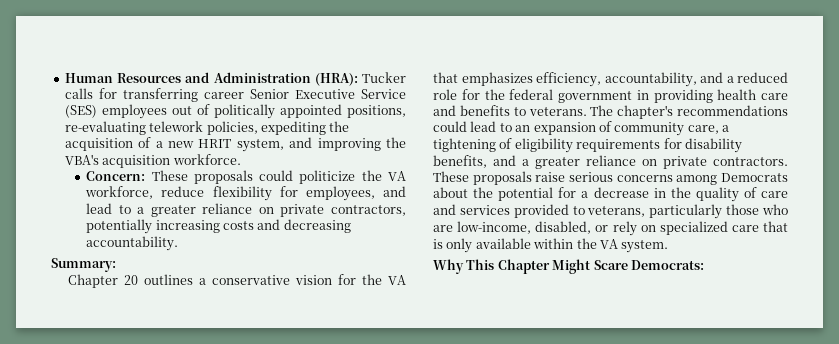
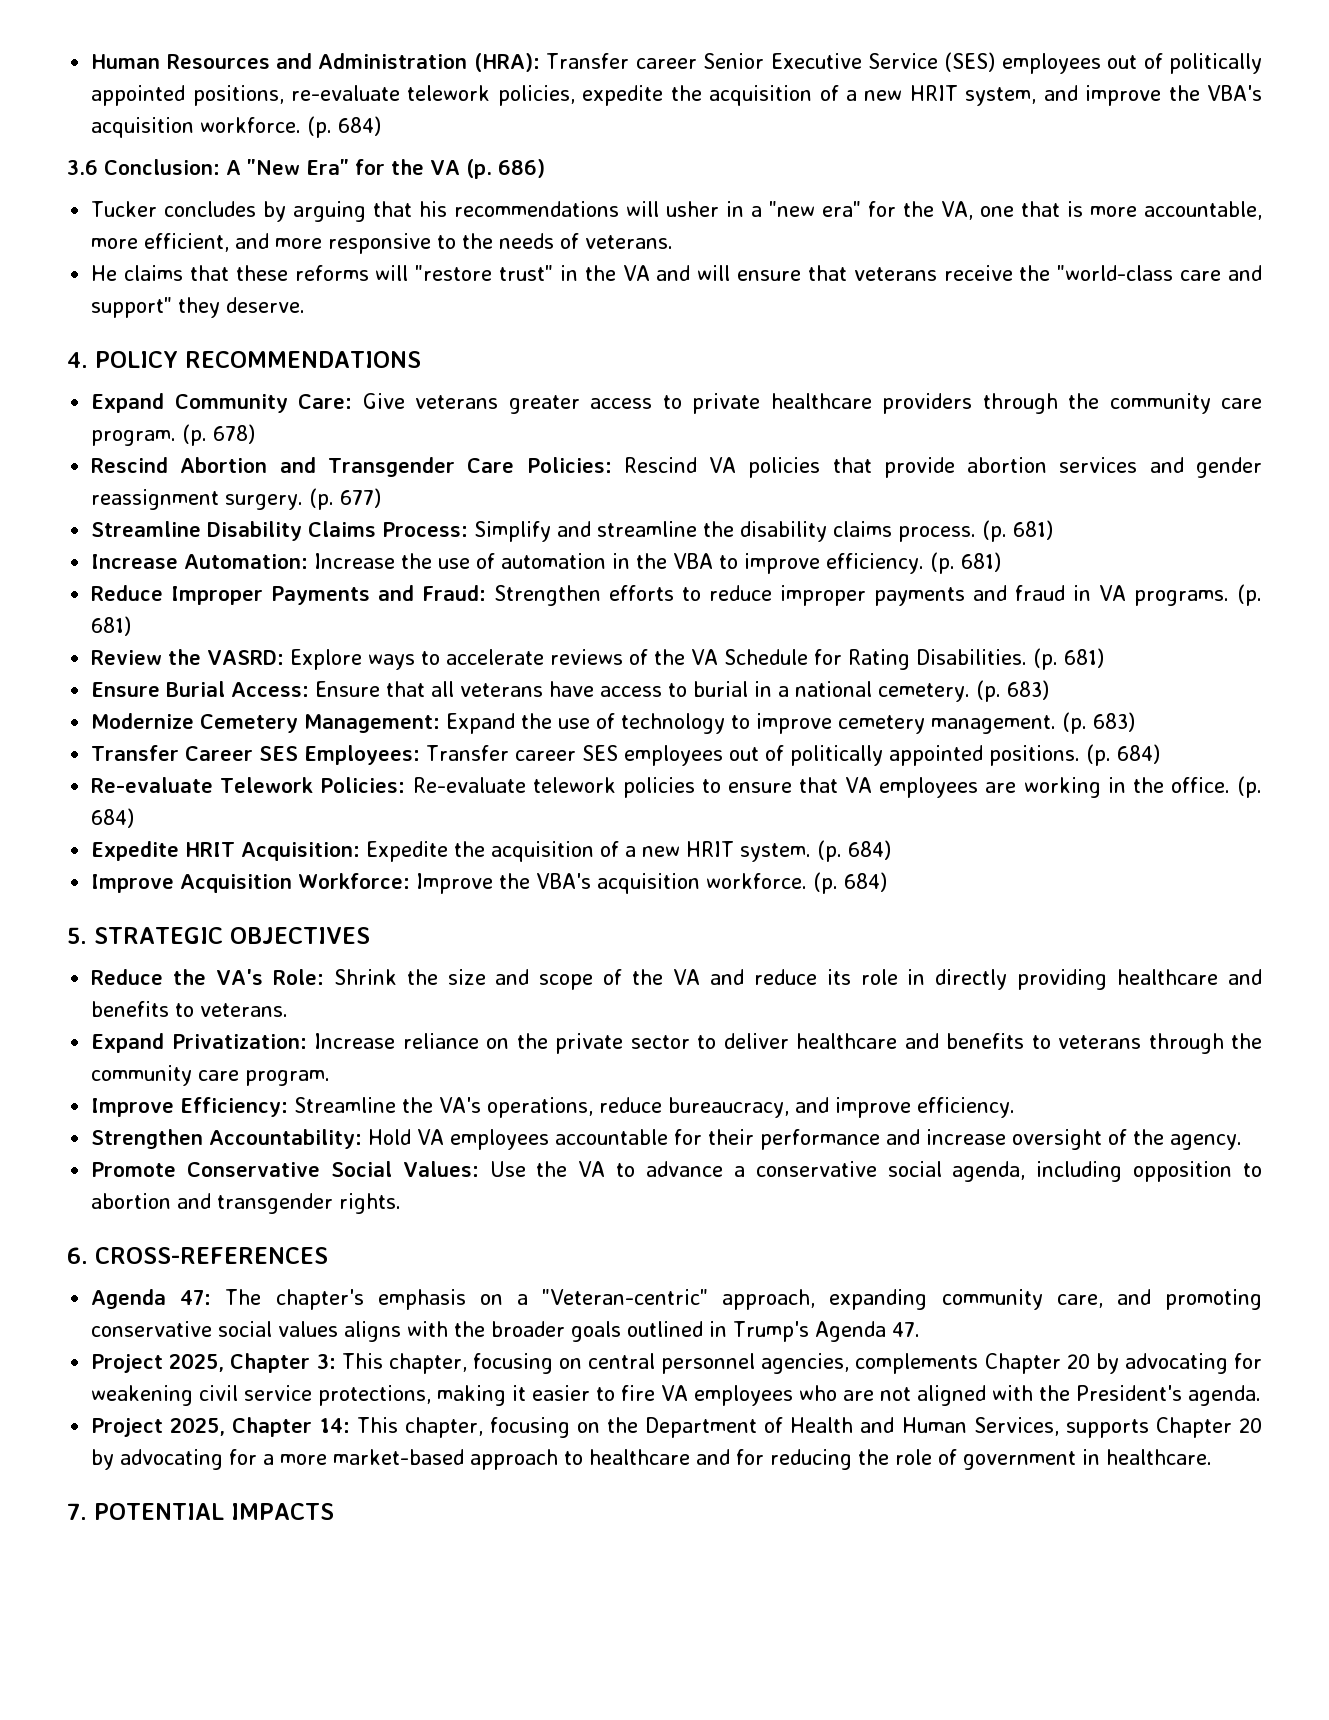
[362,72,406,83] [64,88,198,102] Tucker calls for transferring -> [546,53,630,69] Transfer
[64,121,146,135] re-evaluating -> [291,85,401,101] re-evaluate
[260,121,326,135] expediting -> [582,85,664,106] expedite
[317,137,406,151] [64,154,241,168] [86,170,407,184] [85,186,406,201] [86,203,406,217] [86,219,351,234] [86,236,179,251] [51,258,116,272] [67,274,406,288] [433,72,788,87] [433,89,788,103] [433,105,788,119] [433,121,729,136] [433,138,742,153] [433,155,788,169] [433,171,788,185] [433,187,788,202] [433,204,788,219] [433,221,788,236] [433,238,669,253] [433,259,704,274] improving the VBA's acquisition workforce. // Concern: These proposals could politicize the VA workforce, reduce flexibility for employees, and lead to a greater reliance on private contractors, potentially increasing costs and decreasing accountability. // Summary: // Chapter 20 outlines a conservative vision for the VA that emphasizes efficiency, accountability, and a reduced role for the federal government in providing health care and benefits to veterans. The chapter's recommendations could lead to an expansion of community care, a tightening of eligibility requirements for disability benefits, and a greater reliance on private contractors. These proposals raise serious concerns among Democrats about the potential for a decrease in the quality of care and services provided to veterans, particularly those who are low-income, disabled, or rely on specialized care that is only available within the VA system. // Why This Chapter Might Scare Democrats: -> [1085,85,1262,106] [91,116,382,138] [67,159,545,179] [91,201,1262,222] [91,233,674,254] [91,265,1262,281] [91,297,306,318] [67,351,421,368] [91,393,1262,414] [91,424,256,446] [91,457,1262,478] [91,488,382,510] [91,520,1054,542] [91,552,1002,574] [91,584,1262,606] [91,616,132,636] [91,648,1105,670] [91,680,1050,702] [91,712,1136,734] [91,744,1161,766] [91,776,1262,798] [91,808,135,828] [91,840,892,862] [91,872,888,894] [67,927,370,944] [91,969,1262,990] [91,1001,289,1017] [91,1033,1262,1054] [91,1065,331,1086] [91,1097,1016,1118] [91,1129,1243,1150] [91,1161,1262,1182] [91,1193,402,1214] [67,1247,328,1264] [91,1289,1262,1310] [91,1321,921,1342] [91,1353,1262,1374] [91,1385,1262,1406] [91,1417,1262,1438] [91,1449,1213,1470] [67,1503,334,1520] improve the VBA's acquisition workforce. (p. 684) // 3.6 Conclusion: A "New Era" for the VA (p. 686) // Tucker concludes by arguing that his recommendations will usher in a "new era" for the VA, one that is more accountable, more efficient, and more responsive to the needs of veterans. // He claims that these reforms will "restore trust" in the VA and will ensure that veterans receive the "world-class care and support" they deserve. // 4. POLICY RECOMMENDATIONS // Expand Community Care: Give veterans greater access to private healthcare providers through the community care program. (p. 678) // Rescind Abortion and Transgender Care Policies: Rescind VA policies that provide abortion services and gender reassignment surgery. (p. 677) // Streamline Disability Claims Process: Simplify and streamline the disability claims process. (p. 681) // Increase Automation: Increase the use of automation in the VBA to improve efficiency. (p. 681) // Reduce Improper Payments and Fraud: Strengthen efforts to reduce improper payments and fraud in VA programs. (p. 681) // Review the VASRD: Explore ways to accelerate reviews of the VA Schedule for Rating Disabilities. (p. 681) // Ensure Burial Access: Ensure that all veterans have access to burial in a national cemetery. (p. 683) // Modernize Cemetery Management: Expand the use of technology to improve cemetery management. (p. 683) // Transfer Career SES Employees: Transfer career SES employees out of politically appointed positions. (p. 684) // Re-evaluate Telework Policies: Re-evaluate telework policies to ensure that VA employees are working in the office. (p. 684) // Expedite HRIT Acquisition: Expedite the acquisition of a new HRIT system. (p. 684) // Improve Acquisition Workforce: Improve the VBA's acquisition workforce. (p. 684) // 5. STRATEGIC OBJECTIVES // Reduce the VA's Role: Shrink the size and scope of the VA and reduce its role in directly providing healthcare and benefits to veterans. // Expand Privatization: Increase reliance on the private sector to deliver healthcare and benefits to veterans through the community care program. // Improve Efficiency: Streamline the VA's operations, reduce bureaucracy, and improve efficiency. // Strengthen Accountability: Hold VA employees accountable for their performance and increase oversight of the agency. // Promote Conservative Social Values: Use the VA to advance a conservative social agenda, including opposition to abortion and transgender rights. // 6. CROSS-REFERENCES // Agenda 47: The chapter's emphasis on a "Veteran-centric" approach, expanding community care, and promoting conservative social values aligns with the broader goals outlined in Trump's Agenda 47. // Project 2025, Chapter 3: This chapter, focusing on central personnel agencies, complements Chapter 20 by advocating for weakening civil service protections, making it easier to fire VA employees who are not aligned with the President's agenda. // Project 2025, Chapter 14: This chapter, focusing on the Department of Health and Human Services, supports Chapter 20 by advocating for a more market-based approach to healthcare and for reducing the role of government in healthcare. // 7. POTENTIAL IMPACTS

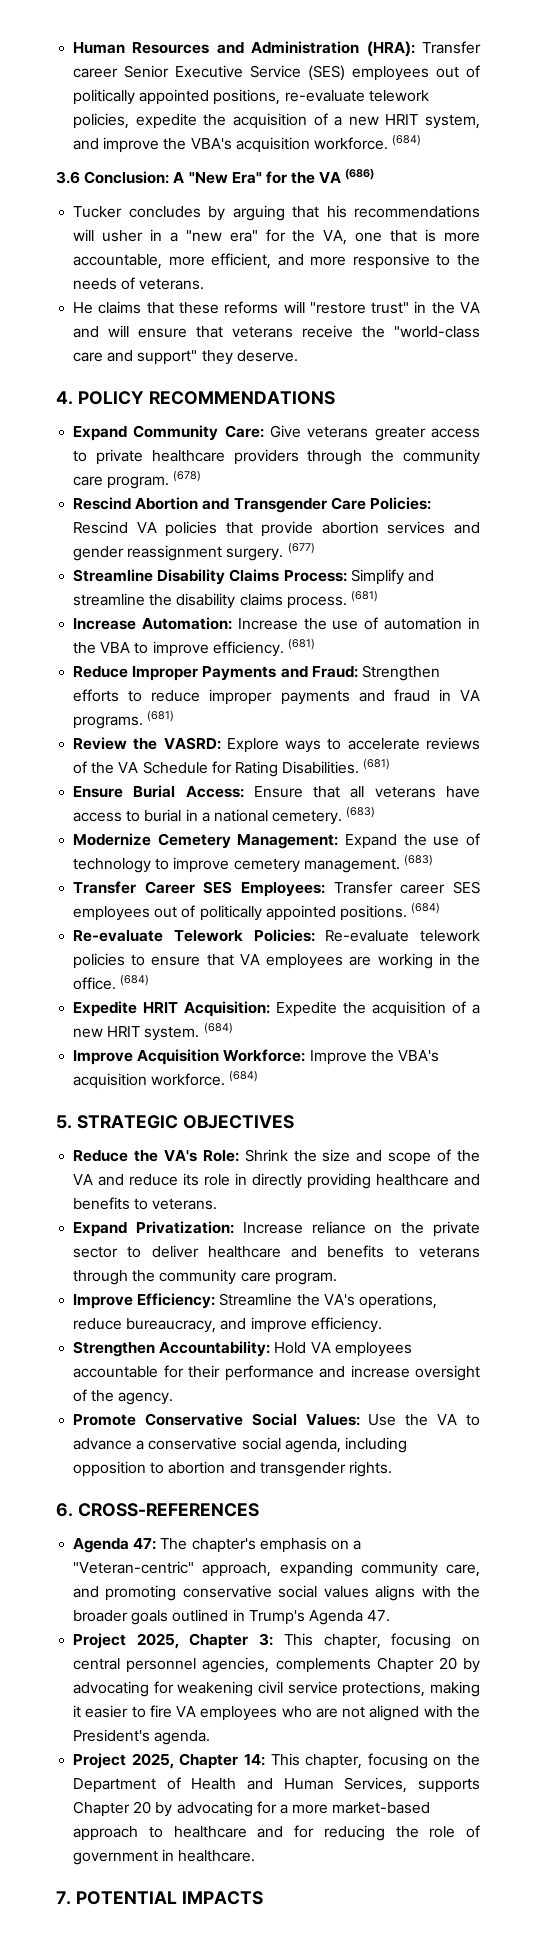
[307,116,382,138] (p. 684) -> [392,134,422,146] (684)
[465,159,545,179] (p. 686) -> [345,168,375,180] (686)
[182,424,256,446] (p. 678) -> [173,470,202,482] (678)
[309,488,382,510] (p. 677) -> [287,542,315,554] (677)
[982,520,1054,542] (p. 681) -> [350,590,378,602] (681)
[930,552,1002,574] (p. 681) -> [287,638,315,650] (681)
[1236,584,1262,606] [91,616,132,636] (p. 681) -> [147,710,175,722] (681)
[1033,648,1105,670] (p. 681) -> [363,758,391,770] (681)
[976,680,1050,702] (p. 683) -> [346,806,376,818] (683)
[1062,712,1136,734] (p. 683) -> [403,854,433,866] (683)
[1086,744,1161,766] (p. 684) -> [411,902,441,914] (684)
[1236,776,1262,798] [91,808,135,828] (p. 684) -> [120,974,150,986] (684)
[817,840,892,862] (p. 684) -> [203,1022,233,1034] (684)
[813,872,888,894] (p. 684) -> [229,1070,259,1082] (684)

